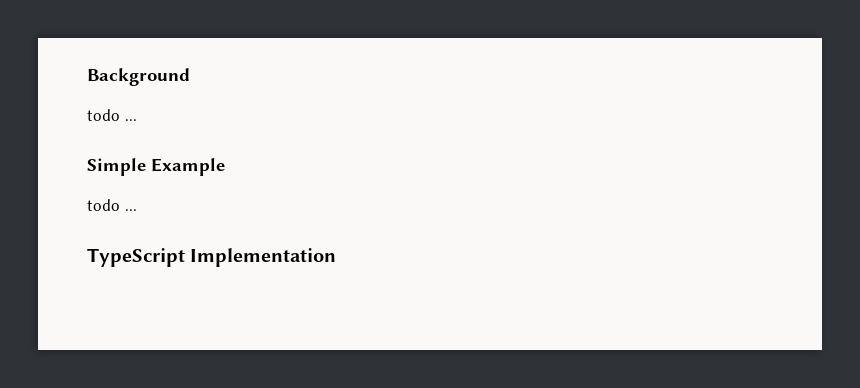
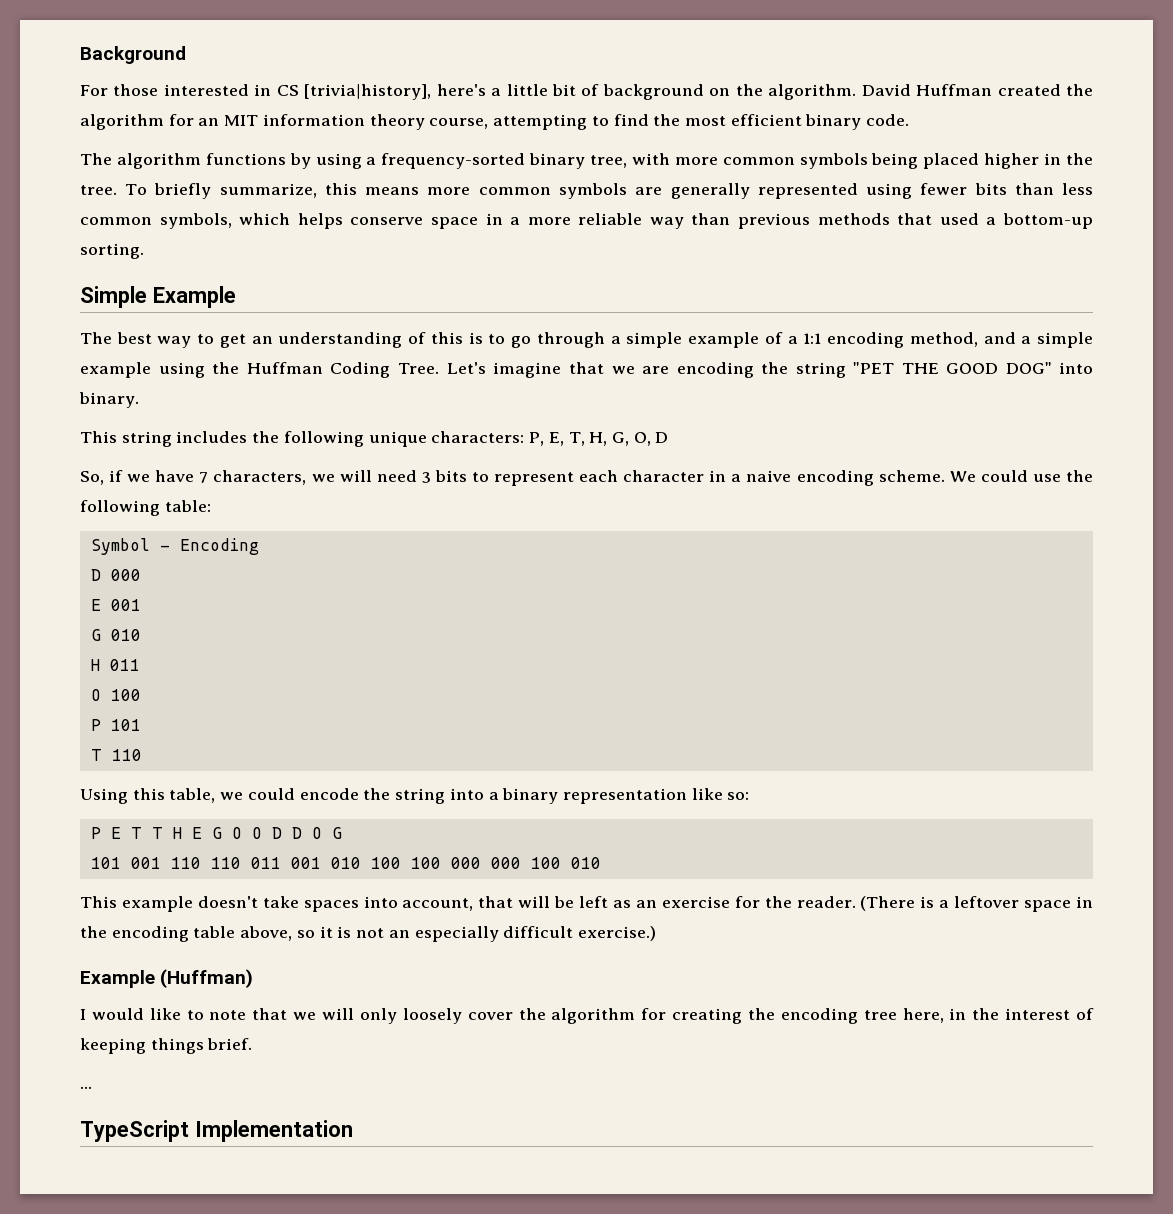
[87,109,137,121] [87,158,225,176] [87,199,120,211] todo ... // Simple Example // todo -> [80,84,1094,100] [80,114,910,130] [80,153,1093,169] [80,183,1093,199] [80,213,1094,229] [80,243,144,259] [80,286,236,308] [80,332,1094,348] [80,362,1093,378] [79,392,139,408] [80,431,669,447] [80,470,1093,486] [80,500,211,516] [90,538,259,555] [90,569,141,581] [90,599,141,611] [90,629,141,641] [90,659,140,671] [90,689,141,701] [90,719,141,731] [90,749,142,761] [80,788,750,804] [90,827,342,839] [90,857,601,869] [80,896,1093,912] [80,926,656,942] [80,969,254,988] [80,1008,1095,1024] [80,1038,253,1054] For those interested in CS [trivia|history], here's a little bit of background on the algorithm. David Huffman created the algorithm for an MIT information theory course, attempting to find the most efficient binary code. // The algorithm functions by using a frequency-sorted binary tree, with more common symbols being placed higher in the tree. To briefly summarize, this means more common symbols are generally represented using fewer bits than less common symbols, which helps conserve space in a more reliable way than previous methods that used a bottom-up sorting. // Simple Example // The best way to get an understanding of this is to go through a simple example of a 1:1 encoding method, and a simple example using the Huffman Coding Tree. Let's imagine that we are encoding the string "PET THE GOOD DOG" into binary. // This string includes the following unique characters: P, E, T, H, G, O, D // So, if we have 7 characters, we will need 3 bits to represent each character in a naive encoding scheme. We could use the following table: // Symbol - Encoding // D 000 // E 001 // G 010 // H 011 // O 100 // P 101 // T 110 // Using this table, we could encode the string into a binary representation like so: // P E T T H E G O O D D O G // 101 001 110 110 011 001 010 100 100 000 000 100 010 // This example doesn't take spaces into account, that will be left as an exercise for the reader. (There is a leftover space in the encoding table above, so it is not an especially difficult exercise.) // Example (Huffman) // I would like to note that we will only loosely cover the algorithm for creating the encoding tree here, in the interest of keeping things brief. //

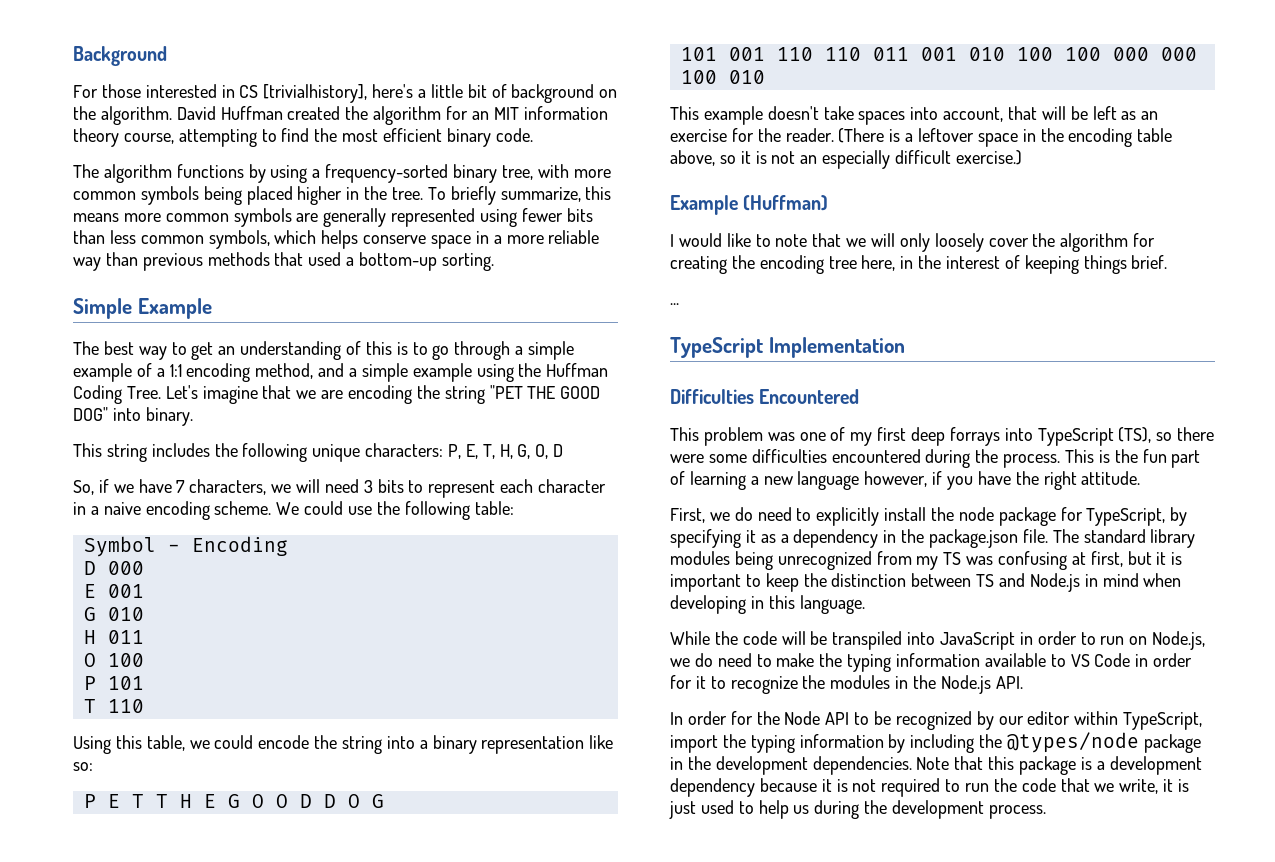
(353, 1131) none -> [670,389,860,404] [670,427,1215,446] [670,449,1201,468] [670,471,1141,490] [670,507,1188,526] [670,529,1196,548] [670,551,1183,570] [670,573,1182,592] [670,595,865,614] [670,631,1206,650] [670,653,1193,672] [670,675,1023,694] [670,711,1203,730] [670,732,1201,753] [670,756,1202,775] [670,778,1190,797] [669,800,1046,819] // Difficulties Encountered // This problem was one of my first deep forrays into TypeScript (TS), so there were some difficulties encountered during the process. This is the fun part of learning a new language however, if you have the right attitude. // First, we do need to explicitly install the node package for TypeScript, by specifying it as a dependency in the package.json file. The standard library modules being unrecognized from my TS was confusing at first, but it is important to keep the distinction between TS and Node.js in mind when developing in this language. // While the code will be transpiled into JavaScript in order to run on Node.js, we do need to make the typing information available to VS Code in order for it to recognize the modules in the Node.js API. // In order for the Node API to be recognized by our editor within TypeScript, import the typing information by including the @types/node package in the development dependencies. Note that this package is a development dependency because it is not required to run the code that we write, it is just used to help us during the development process.

